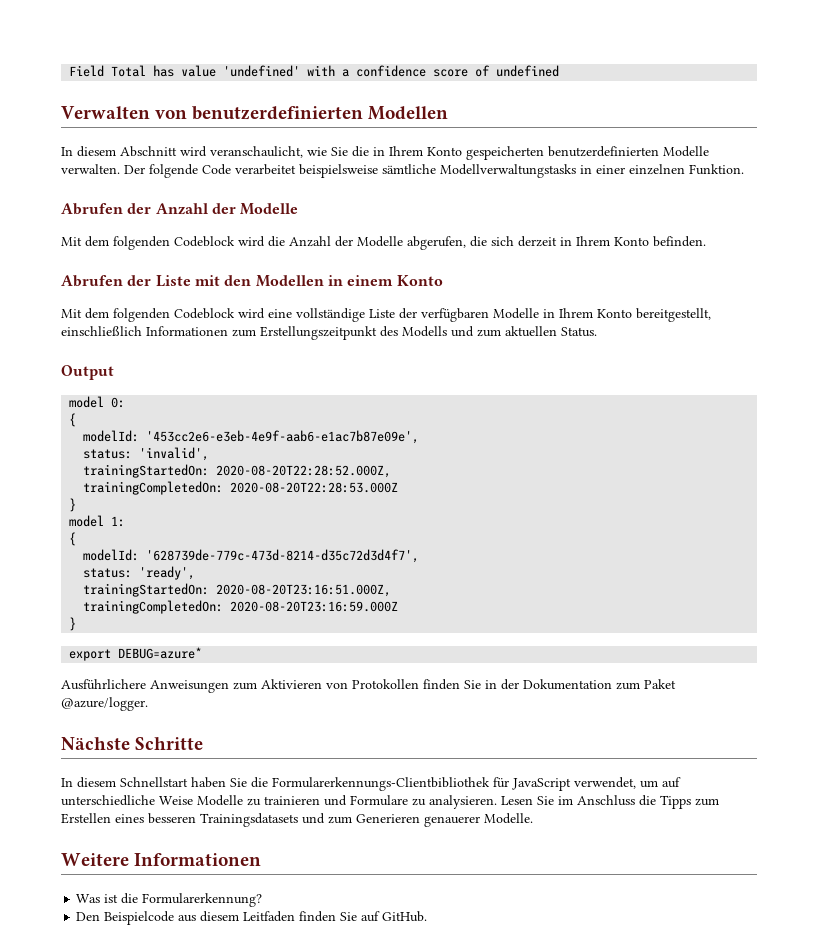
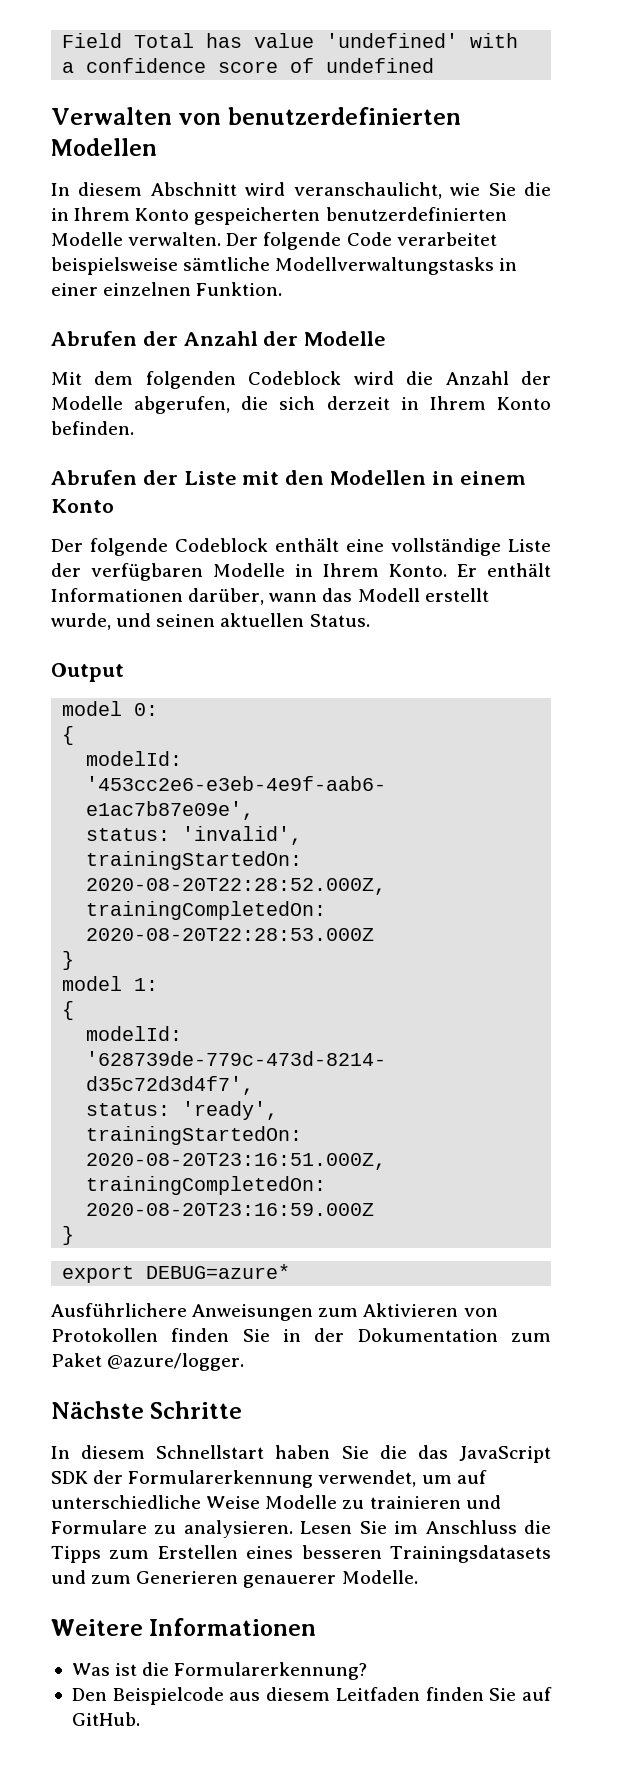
[61,308,265,322] Mit dem folgenden Codeblock wird -> [51,538,339,556] Der folgende Codeblock enthält
[597,308,711,322] [61,326,501,340] Konto bereitgestellt, einschließlich Informationen zum Erstellungszeitpunkt des Modells und zum -> [389,563,551,577] [51,588,489,605] [51,613,216,630] Konto. Er enthält Informationen darüber, wann das Modell erstellt wurde, und seinen
[272,777,571,791] Formularerkennungs-Clientbibliothek für JavaScript -> [417,1445,552,1463] [51,1470,314,1488] das JavaScript SDK der Formularerkennung

